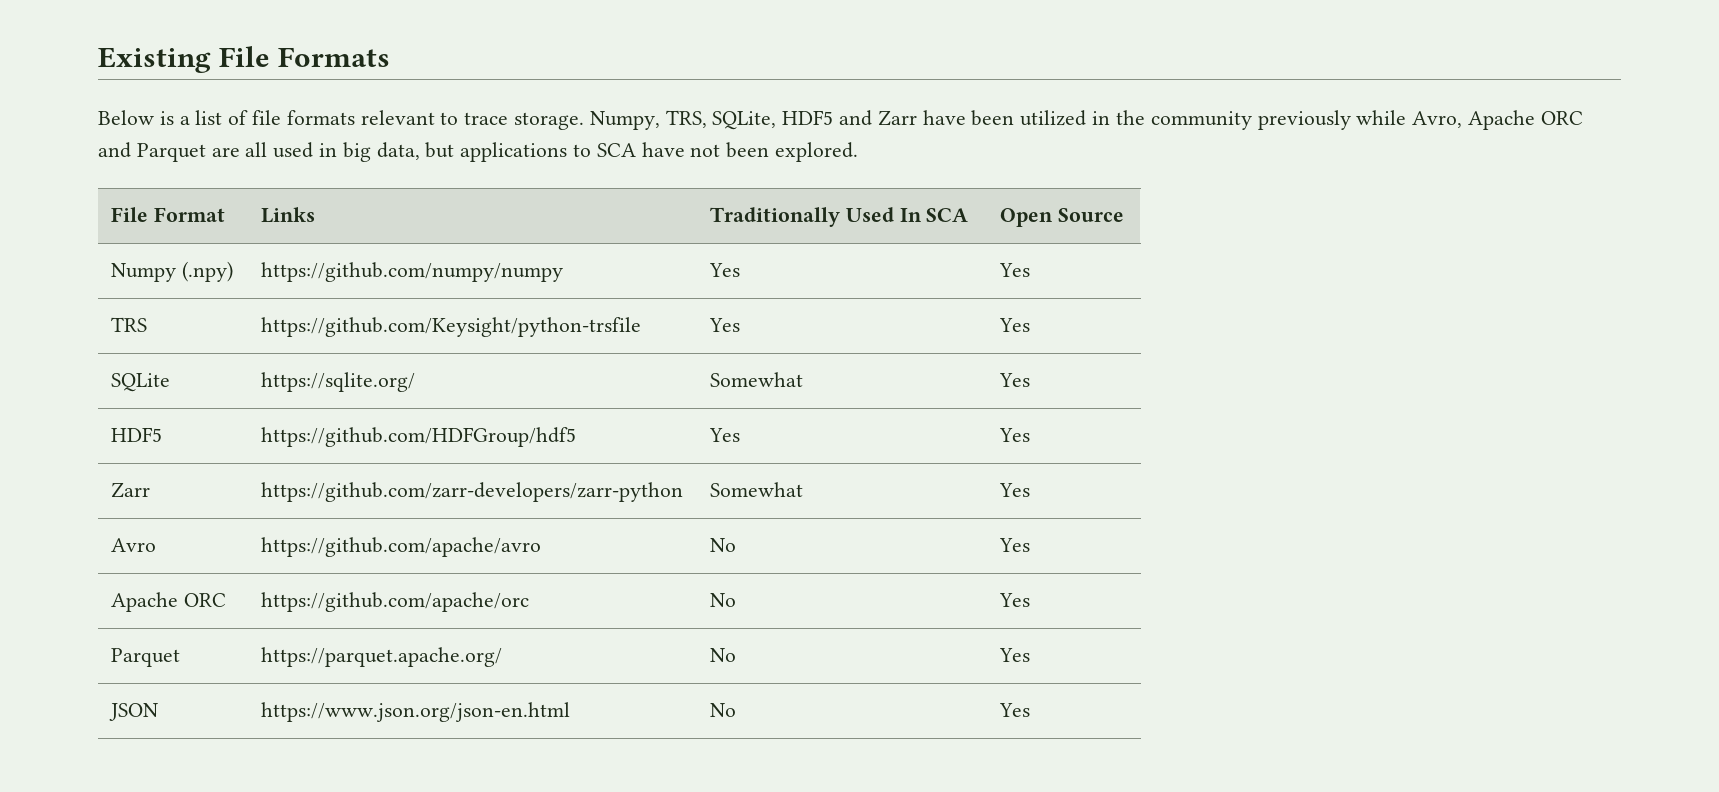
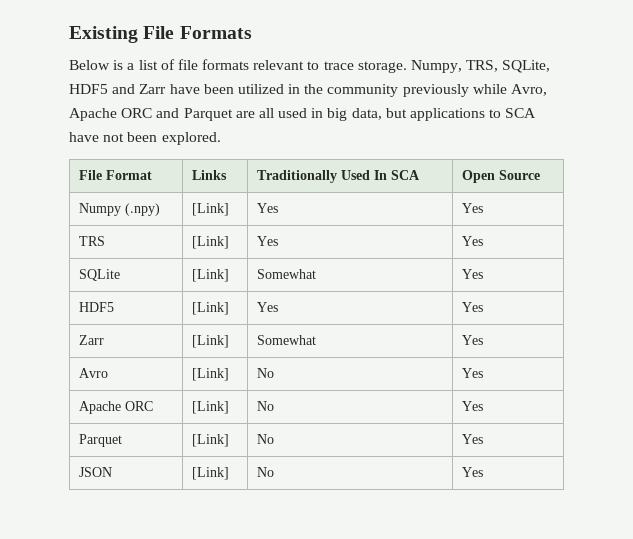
[260,262,563,282] https://github.com/numpy/numpy -> [192,203,230,216] [Link]
[260,317,641,337] https://github.com/Keysight/python-trsfile -> [192,236,230,249] [Link]
[260,372,415,392] https://sqlite.org/ -> [192,269,230,282] [Link]
[260,427,576,447] https://github.com/HDFGroup/hdf5 -> [192,302,230,315] [Link]
[260,482,683,502] https://github.com/zarr-developers/zarr-python -> [192,335,230,348] [Link]
[260,537,541,557] https://github.com/apache/avro -> [192,368,230,381] [Link]
[260,592,529,612] https://github.com/apache/orc -> [192,401,230,414] [Link]
[260,647,502,667] https://parquet.apache.org/ -> [192,434,230,447] [Link]
[260,702,570,722] https://www.json.org/json-en.html -> [192,467,230,480] [Link]

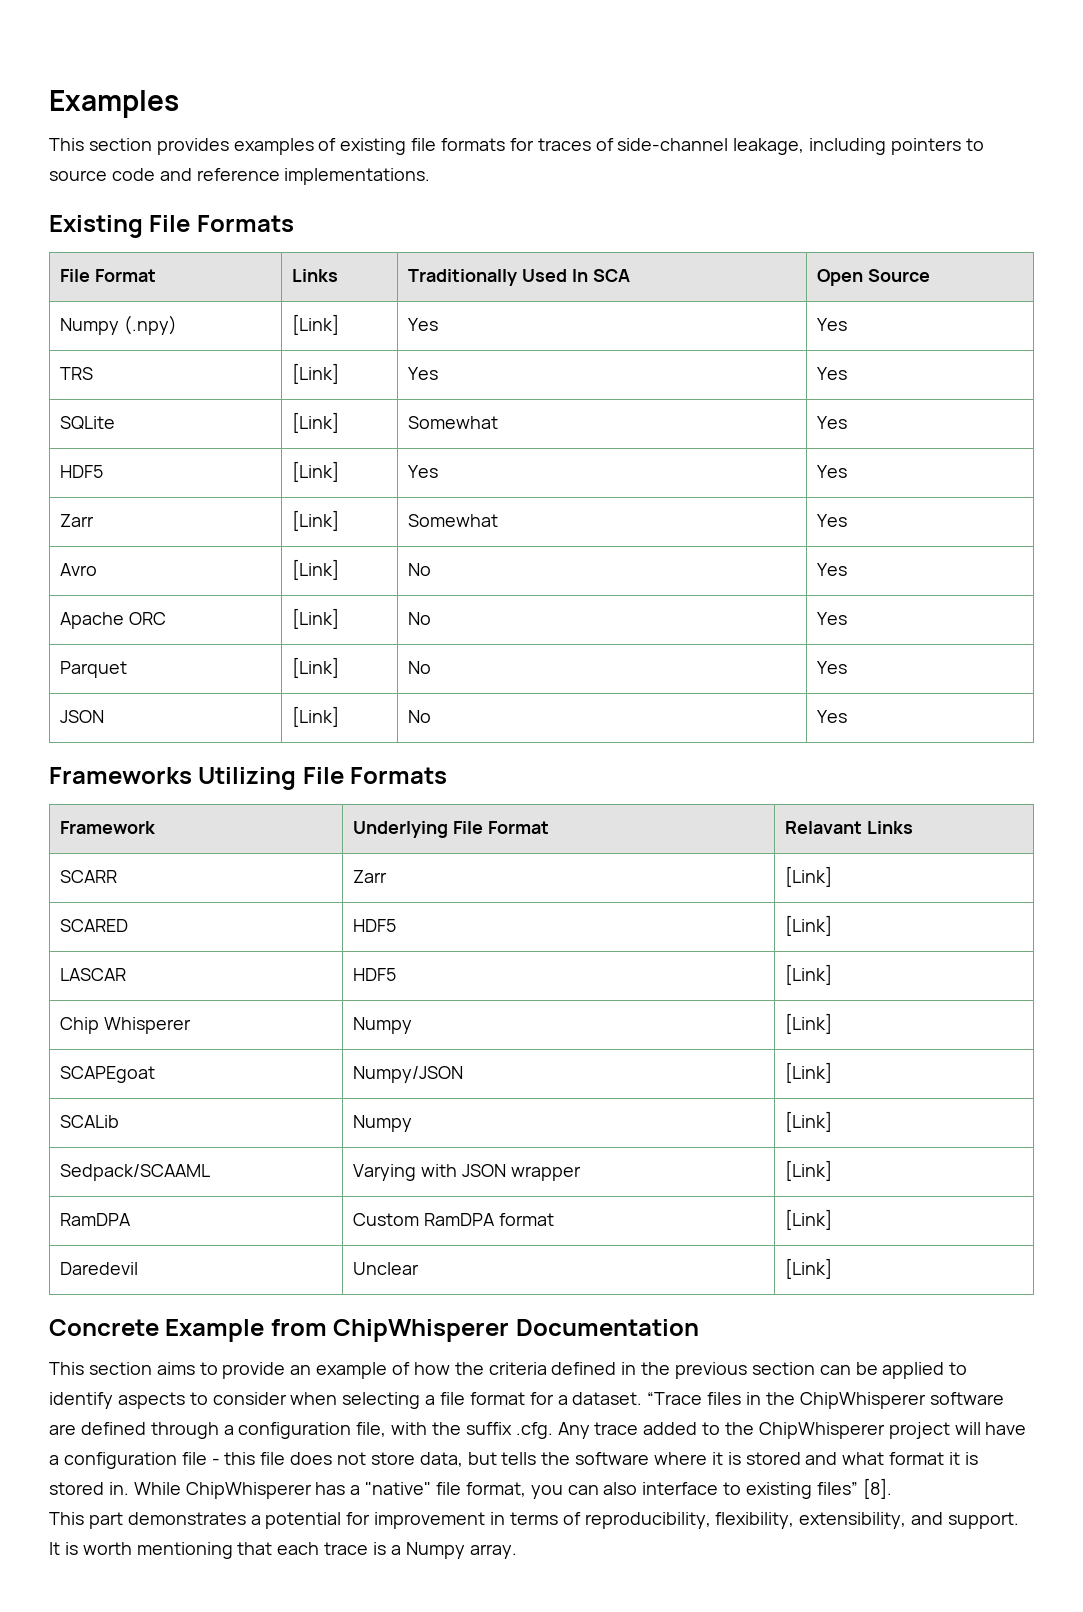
[69,26,252,43] [69,59,551,73] [69,84,548,97] [69,108,537,121] [69,132,221,145] Existing File Formats // Below is a list of file formats relevant to trace storage. Numpy, TRS, SQLite, HDF5 and Zarr have been utilized in the community previously while Avro, Apache ORC and Parquet are all used in big data, but applications to SCA have not been explored. -> [49,90,179,118] [49,138,984,155] [49,168,431,185] [49,215,294,238] Examples // This section provides examples of existing file formats for traces of side-channel leakage, including pointers to source code and reference implementations. // Existing File Formats
(484, 472) none -> [49,767,448,790] [60,821,157,834] [353,821,549,838] [785,821,914,834] [60,870,118,883] [353,870,388,883] [785,866,833,887] [60,919,129,932] [353,919,397,932] [785,915,833,936] [60,968,127,981] [353,968,397,981] [785,964,833,985] [60,1017,192,1034] [353,1017,413,1034] [785,1013,833,1034] [60,1066,156,1083] [353,1066,464,1083] [785,1062,833,1083] [60,1115,120,1128] [353,1115,413,1132] [785,1111,833,1132] [60,1164,211,1181] [353,1164,581,1181] [785,1160,833,1181] [60,1213,132,1226] [353,1213,554,1226] [785,1209,833,1230] [60,1262,139,1275] [353,1262,420,1275] [785,1258,833,1279] [49,1319,699,1342] [49,1362,968,1379] [49,1392,1004,1409] [49,1422,1027,1439] [49,1452,978,1469] [49,1478,892,1499] [49,1512,1020,1529] [49,1542,517,1559] // Frameworks Utilizing File Formats // Framework | Underlying File Format | Relavant Links // SCARR | Zarr | [Link] // SCARED | HDF5 | [Link] // LASCAR | HDF5 | [Link] // Chip Whisperer | Numpy | [Link] // SCAPEgoat | Numpy/JSON | [Link] // SCALib | Numpy | [Link] // Sedpack/SCAAML | Varying with JSON wrapper | [Link] // RamDPA | Custom RamDPA format | [Link] // Daredevil | Unclear | [Link] // Concrete Example from ChipWhisperer Documentation // This section aims to provide an example of how the criteria defined in the previous section can be applied to identify aspects to consider when selecting a file format for a dataset. “Trace files in the ChipWhisperer software are defined through a configuration file, with the suffix .cfg. Any trace added to the ChipWhisperer project will have a configuration file - this file does not store data, but tells the software where it is stored and what format it is stored in. While ChipWhisperer has a "native" file format, you can also interface to existing files” [8]. // This part demonstrates a potential for improvement in terms of reproducibility, flexibility, extensibility, and support. It is worth mentioning that each trace is a Numpy array.

